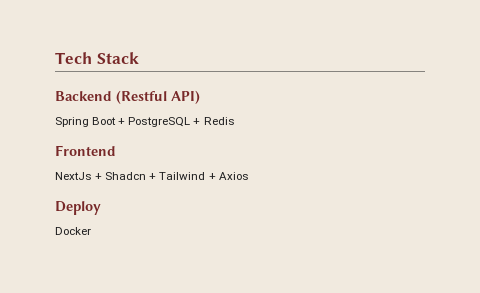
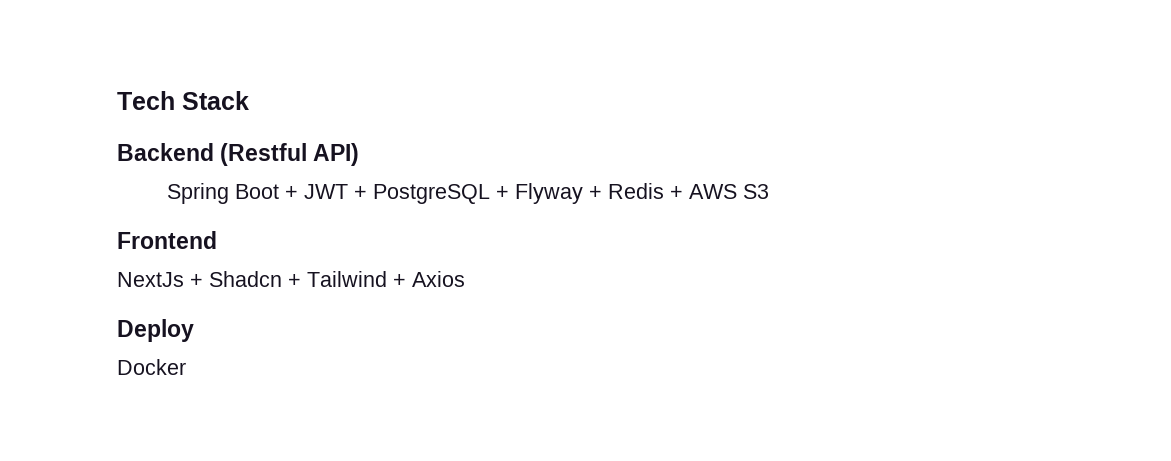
[128,117,235,127] PostgreSQL + Redis -> [303,183,769,204] JWT + PostgreSQL + Flyway + Redis + AWS S3

